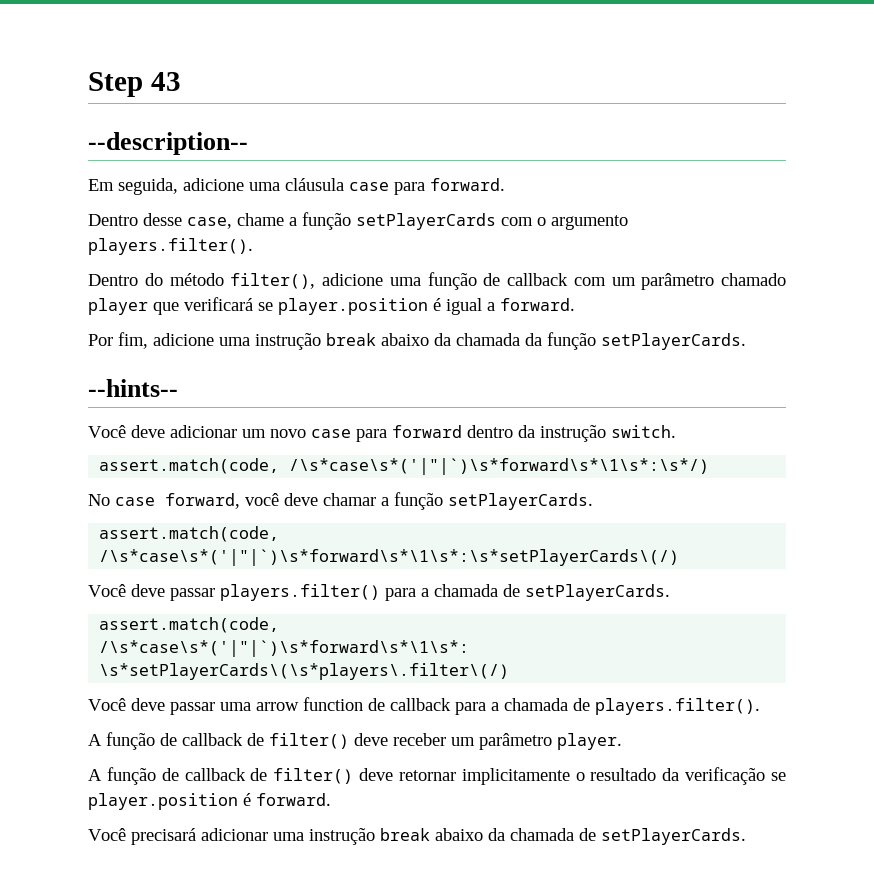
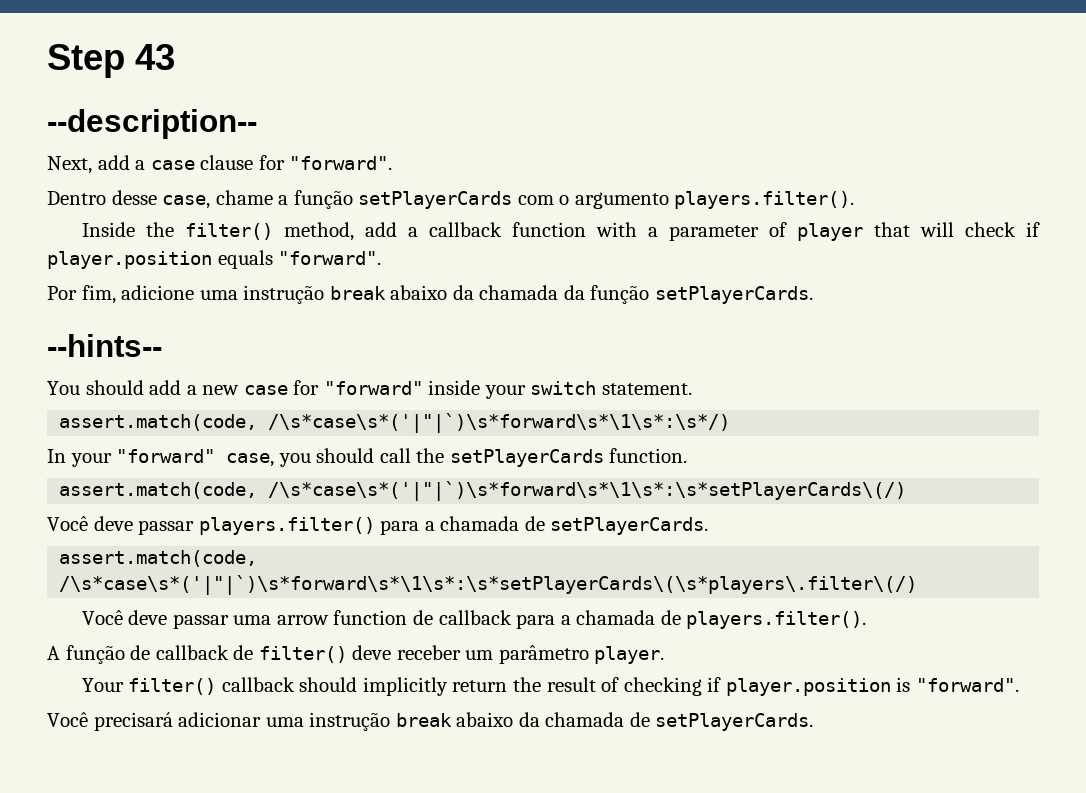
[88,178,505,195] Em seguida, adicione uma cláusula case para forward. -> [47,155,393,174] Next, add a case clause for "forward".
[88,272,786,290] [88,297,575,315] Dentro do método filter(), adicione uma função de callback com um parâmetro chamado player que verificará se player.position é igual a forward. -> [81,222,1041,241] [47,250,382,269] Inside the filter() method, add a callback function with a parameter of player that will check if player.position equals "forward".
[88,425,676,442] [99,458,710,475] [88,492,593,510] Você deve adicionar um novo case para forward dentro da instrução switch. // assert.match(code, /\s*case\s*('|"|`)\s*forward\s*\1\s*:\s*/) // No case forward, você deve chamar a função setPlayerCards. -> [47,380,692,399] [59,413,731,433] [47,448,688,467] You should add a new case for "forward" inside your switch statement. // assert.match(code, /\s*case\s*('|"|`)\s*forward\s*\1\s*:\s*/) // In your "forward" case, you should call the setPlayerCards function.
[88,767,786,785] [88,793,331,810] A função de callback de filter() deve retornar implicitamente o resultado da verificação se player.position é forward. -> [81,677,1019,696] Your filter() callback should implicitly return the result of checking if player.position is "forward".

